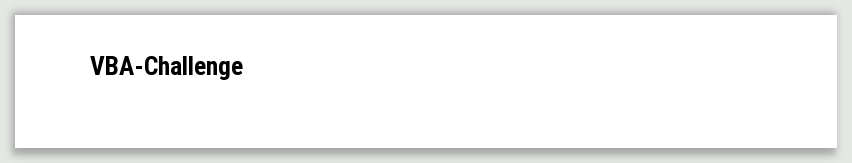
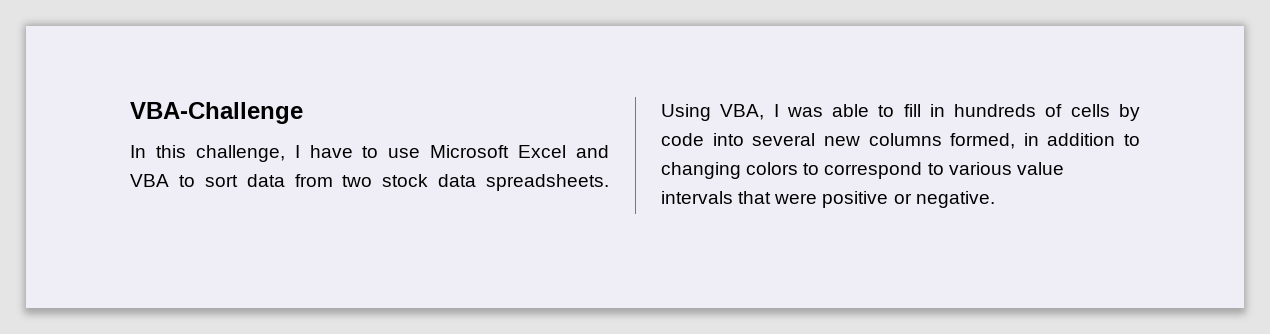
(243, 68) none -> [130,145,609,162] [130,174,609,191] [661,104,1140,121] [661,133,1140,149] [661,162,1064,179] [661,191,995,208] // In this challenge, I have to use Microsoft Excel and VBA to sort data from two stock data spreadsheets. Using VBA, I was able to fill in hundreds of cells by code into several new columns formed, in addition to changing colors to correspond to various value intervals that were positive or negative.

